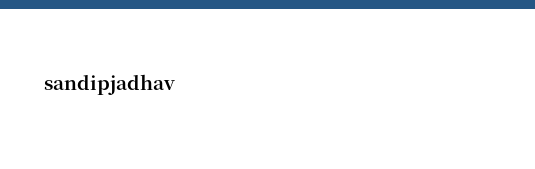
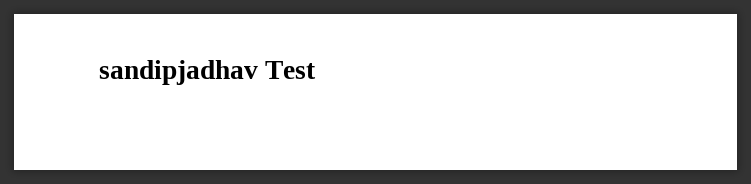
(175, 84) none -> [265,61,317,79] Test

